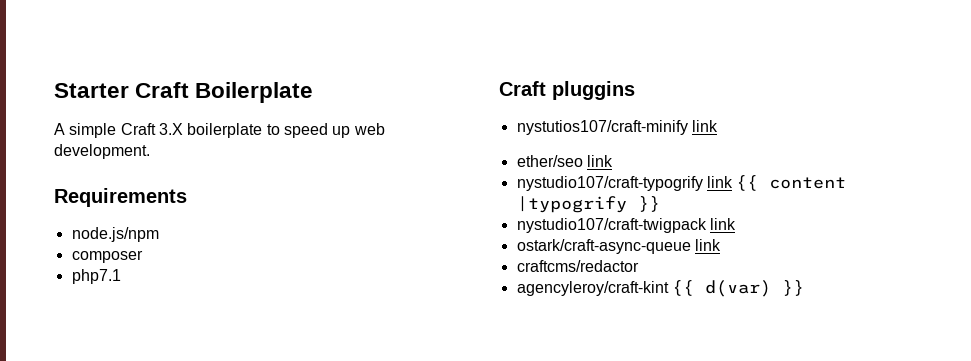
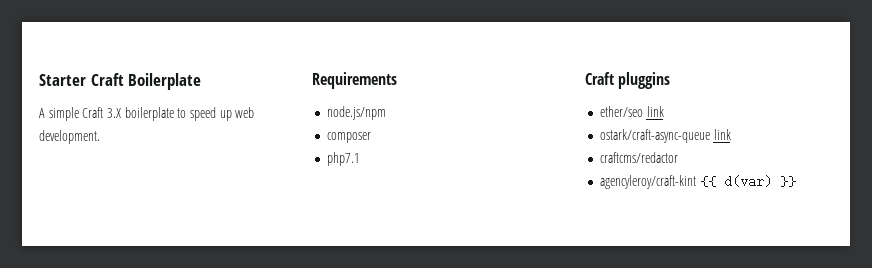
[516,120,718,135] // nystutios107/craft-minify link -> (671, 80) none
[516,175,847,191] [516,196,660,213] [516,218,736,233] // nystudio107/craft-typogrify link {{ content |typogrify }} // nystudio107/craft-twigpack link -> (664, 111) none

